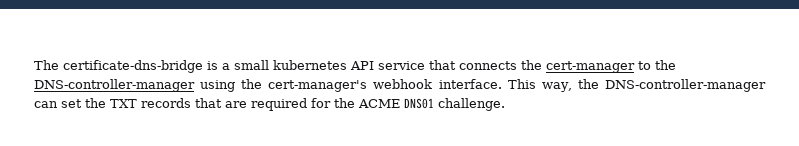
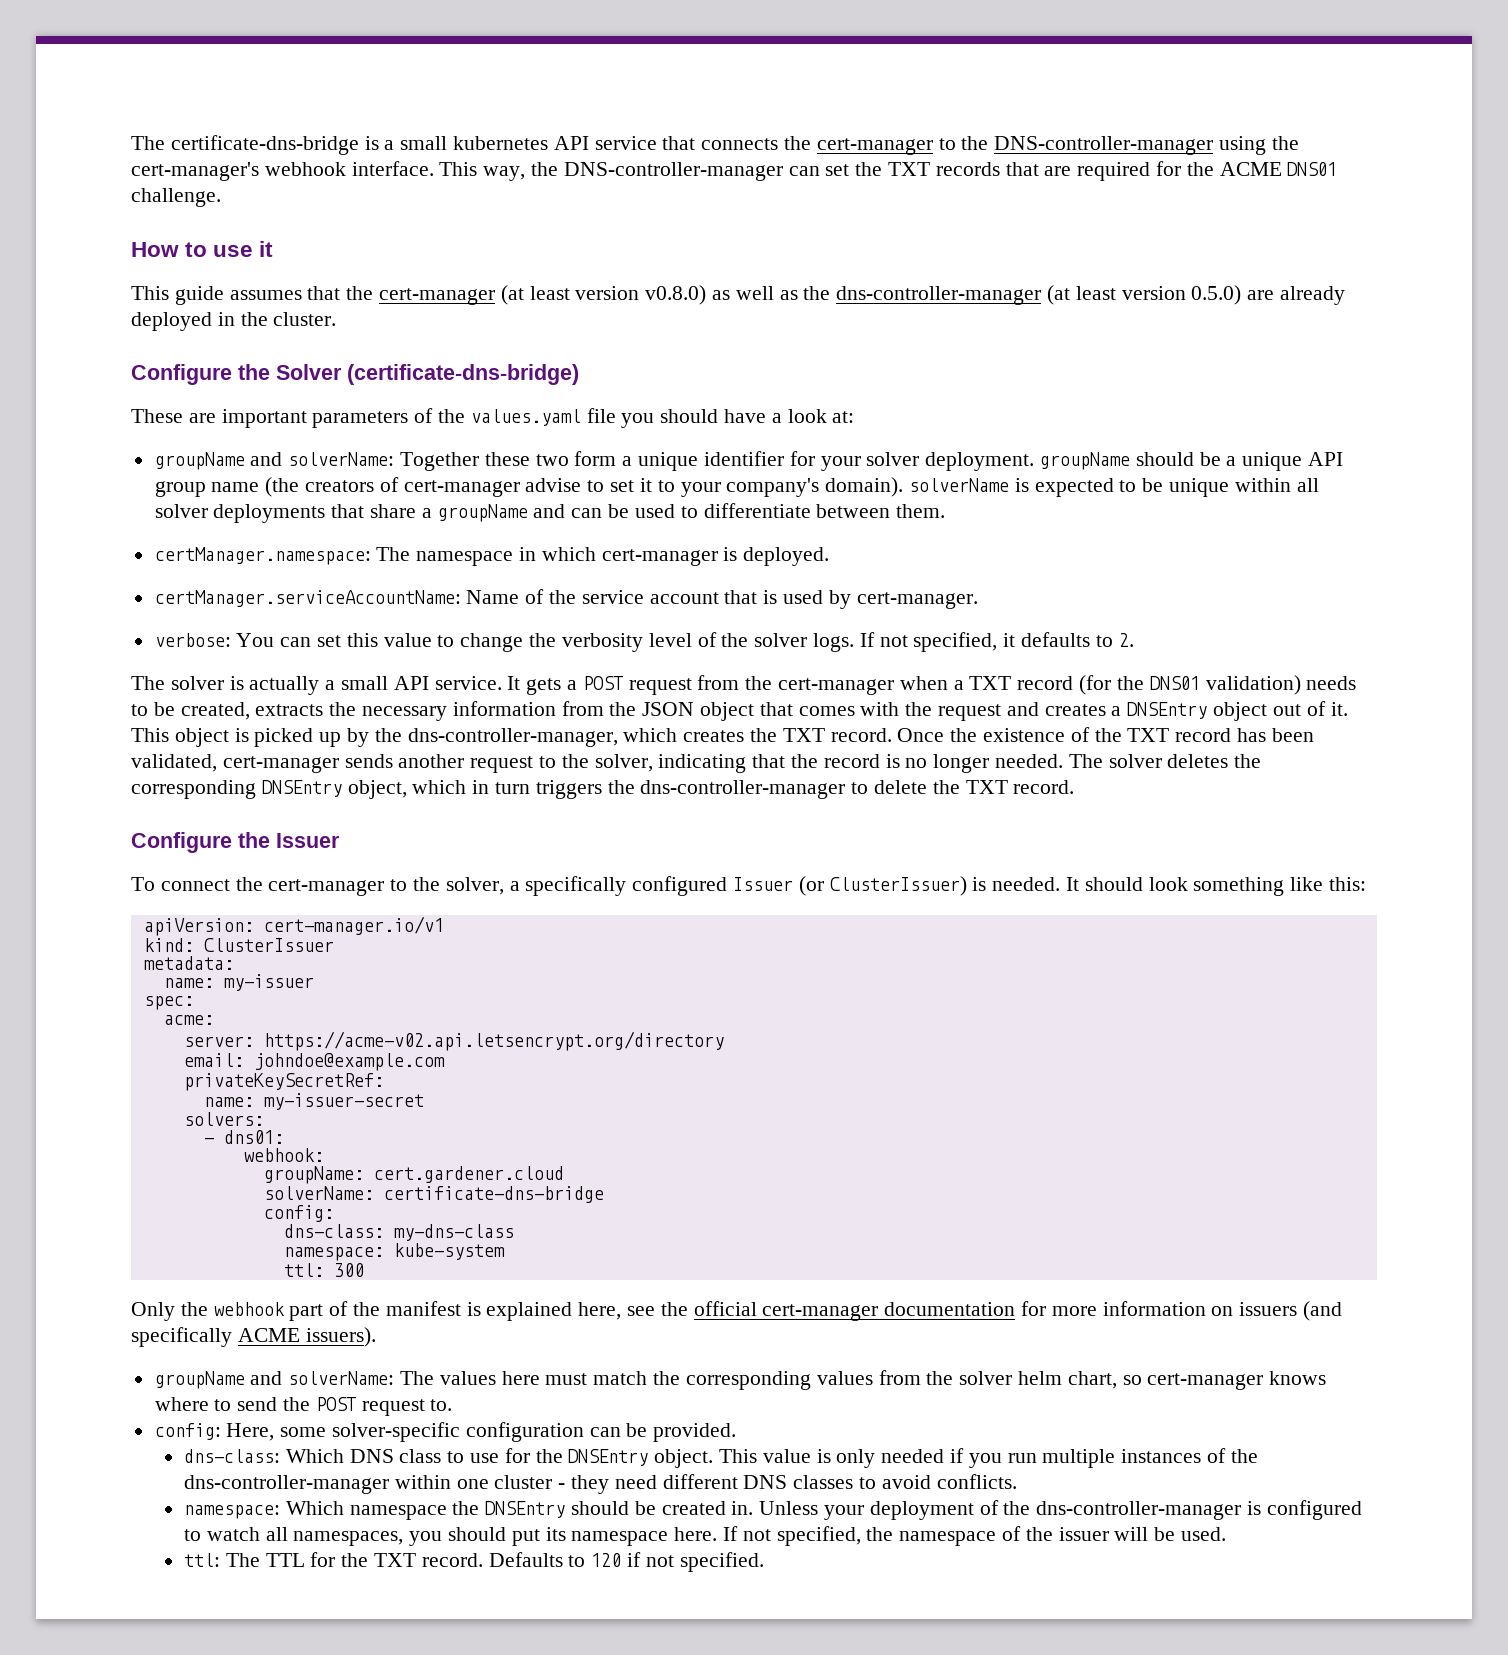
(505, 104) none -> [131,241,274,257] [131,285,1346,305] [131,312,337,331] [131,364,579,385] [131,408,855,428] [154,451,1343,471] [154,477,1319,497] [154,503,946,523] [154,547,830,566] [154,589,978,609] [154,632,1134,652] [131,675,1357,695] [131,701,1348,721] [131,727,1314,747] [131,754,1262,773] [131,780,1075,799] [131,832,340,853] [131,876,1367,896] [143,916,444,936] [143,938,334,952] [143,956,234,970] [163,974,314,991] [143,996,194,1010] [163,1015,214,1025] [183,1031,724,1051] [183,1053,445,1071] [183,1073,384,1091] [203,1093,424,1110] [183,1112,264,1126] [203,1130,284,1144] [243,1148,324,1162] [263,1166,564,1184] [263,1186,604,1203] [263,1205,334,1222] [283,1224,514,1241] [283,1243,505,1261] [283,1263,364,1277] [131,1301,1343,1321] [131,1327,376,1347] [154,1370,1327,1390] [154,1397,453,1416] [154,1422,737,1442] [183,1448,1258,1468] [183,1474,1017,1494] [183,1500,1362,1520] [183,1526,1227,1546] [183,1552,764,1572] // How to use it // This guide assumes that the cert-manager (at least version v0.8.0) as well as the dns-controller-manager (at least version 0.5.0) are already deployed in the cluster. // Configure the Solver (certificate-dns-bridge) // These are important parameters of the values.yaml file you should have a look at: // groupName and solverName: Together these two form a unique identifier for your solver deployment. groupName should be a unique API group name (the creators of cert-manager advise to set it to your company's domain). solverName is expected to be unique within all solver deployments that share a groupName and can be used to differentiate between them. // certManager.namespace: The namespace in which cert-manager is deployed. // certManager.serviceAccountName: Name of the service account that is used by cert-manager. // verbose: You can set this value to change the verbosity level of the solver logs. If not specified, it defaults to 2. // The solver is actually a small API service. It gets a POST request from the cert-manager when a TXT record (for the DNS01 validation) needs to be created, extracts the necessary information from the JSON object that comes with the request and creates a DNSEntry object out of it. This object is picked up by the dns-controller-manager, which creates the TXT record. Once the existence of the TXT record has been validated, cert-manager sends another request to the solver, indicating that the record is no longer needed. The solver deletes the corresponding DNSEntry object, which in turn triggers the dns-controller-manager to delete the TXT record. // Configure the Issuer // To connect the cert-manager to the solver, a specifically configured Issuer (or ClusterIssuer) is needed. It should look something like this: // apiVersion: cert-manager.io/v1 // kind: ClusterIssuer // metadata: // name: my-issuer // spec: // acme: // server: https://acme-v02.api.letsencrypt.org/directory // email: johndoe@example.com // privateKeySecretRef: // name: my-issuer-secret // solvers: // - dns01: // webhook: // groupName: cert.gardener.cloud // solverName: certificate-dns-bridge // config: // dns-class: my-dns-class // namespace: kube-system // ttl: 300 // Only the webhook part of the manifest is explained here, see the official cert-manager documentation for more information on issuers (and specifically ACME issuers). // groupName and solverName: The values here must match the corresponding values from the solver helm chart, so cert-manager knows where to send the POST request to. // config: Here, some solver-specific configuration can be provided. // dns-class: Which DNS class to use for the DNSEntry object. This value is only needed if you run multiple instances of the dns-controller-manager within one cluster - they need different DNS classes to avoid conflicts. // namespace: Which namespace the DNSEntry should be created in. Unless your deployment of the dns-controller-manager is configured to watch all namespaces, you should put its namespace here. If not specified, the namespace of the issuer will be used. // ttl: The TTL for the TXT record. Defaults to 120 if not specified.

